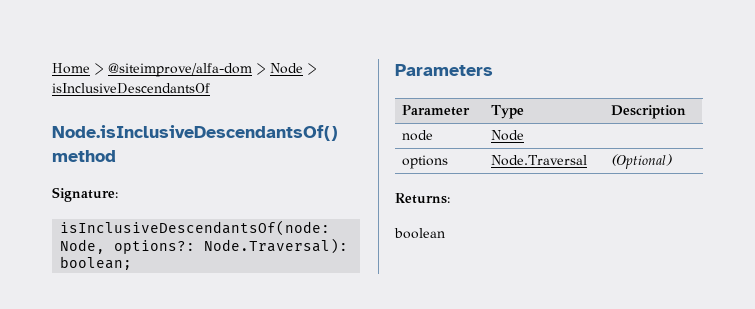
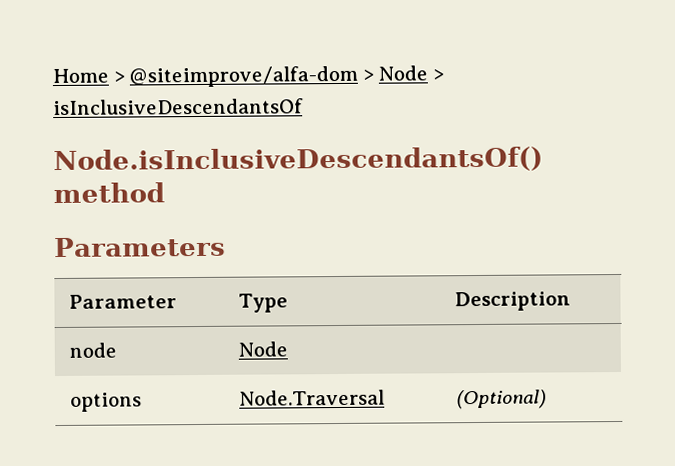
[52,187,118,202] [60,220,331,236] [60,238,349,254] [60,256,133,270] // Signature: // isInclusiveDescendantsOf(node: Node, options?: Node.Traversal): boolean; -> (165, 193) none
[395,193,450,204] [394,228,445,239] // Returns: // boolean -> (547, 399) none

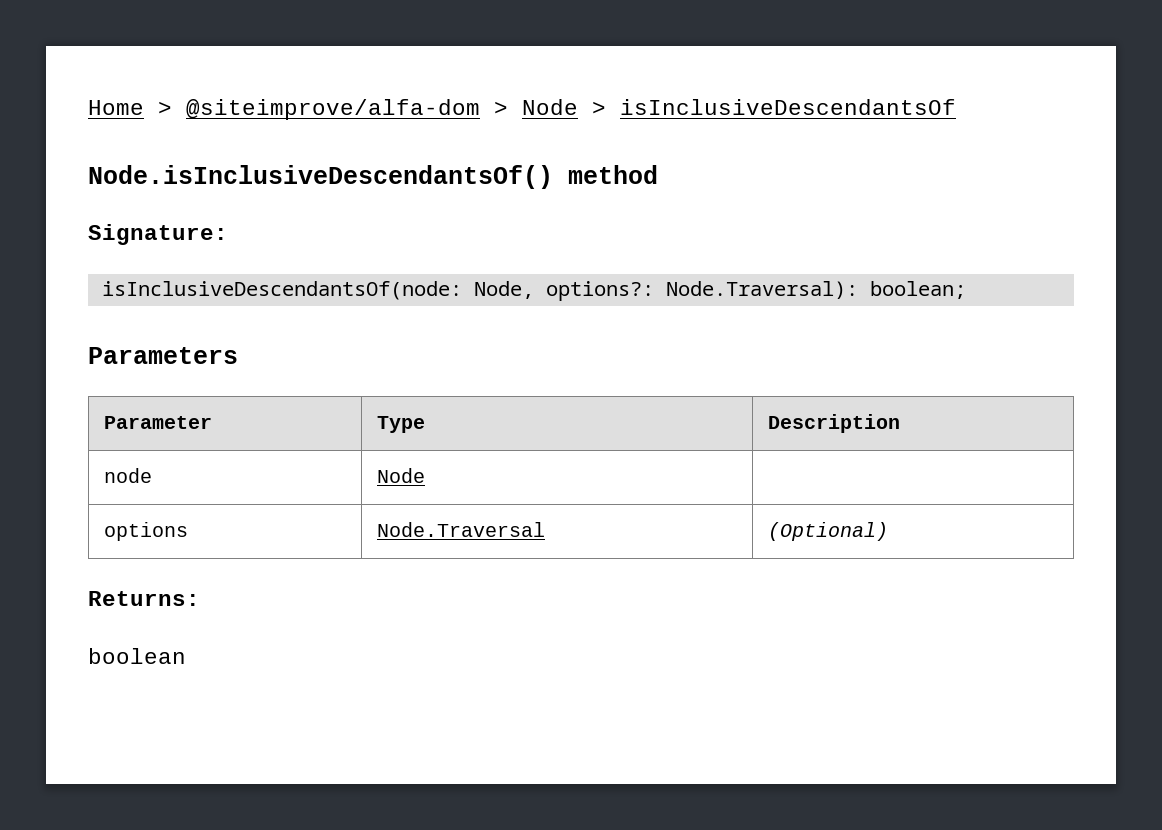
(165, 193) none -> [88,224,228,245] [101,281,966,301] // Signature: // isInclusiveDescendantsOf(node: Node, options?: Node.Traversal): boolean;
(547, 399) none -> [88,591,200,606] [88,648,186,664] // Returns: // boolean

